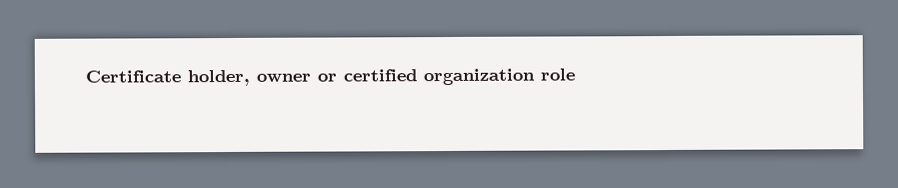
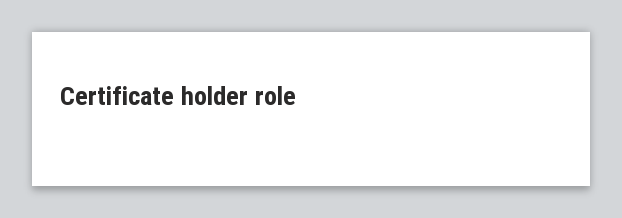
[187,68,535,87] holder, owner or certified organization -> [181,86,249,105] holder

